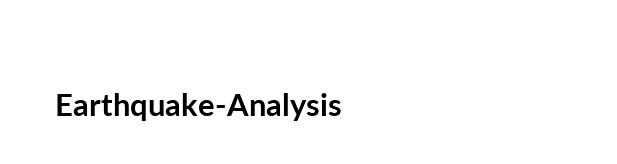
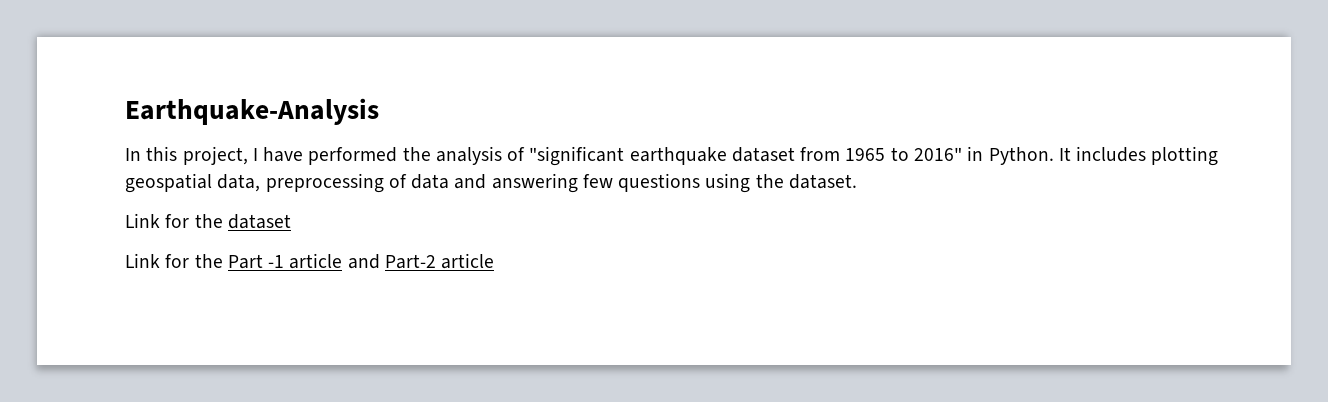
(342, 107) none -> [125,146,1219,166] [125,173,857,193] [125,213,291,229] [125,253,495,269] // In this project, I have performed the analysis of "significant earthquake dataset from 1965 to 2016" in Python. It includes plotting geospatial data, preprocessing of data and answering few questions using the dataset. // Link for the dataset // Link for the Part -1 article and Part-2 article

